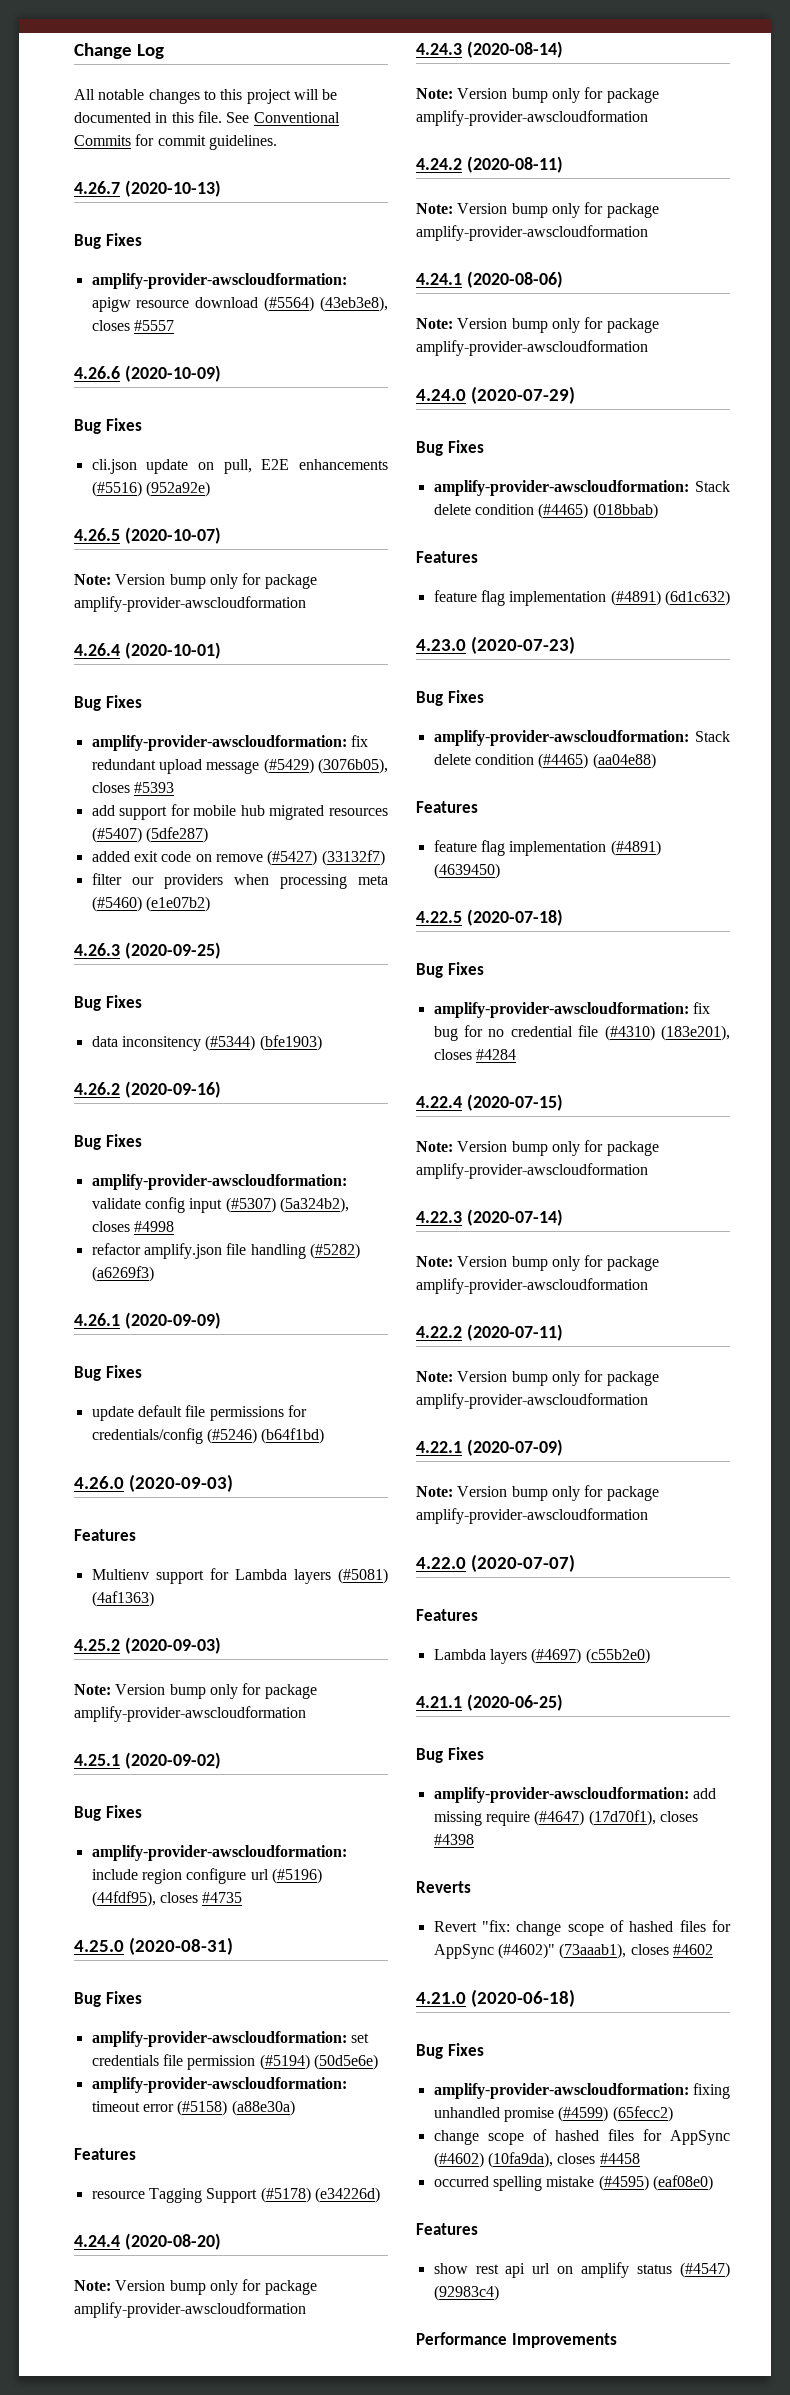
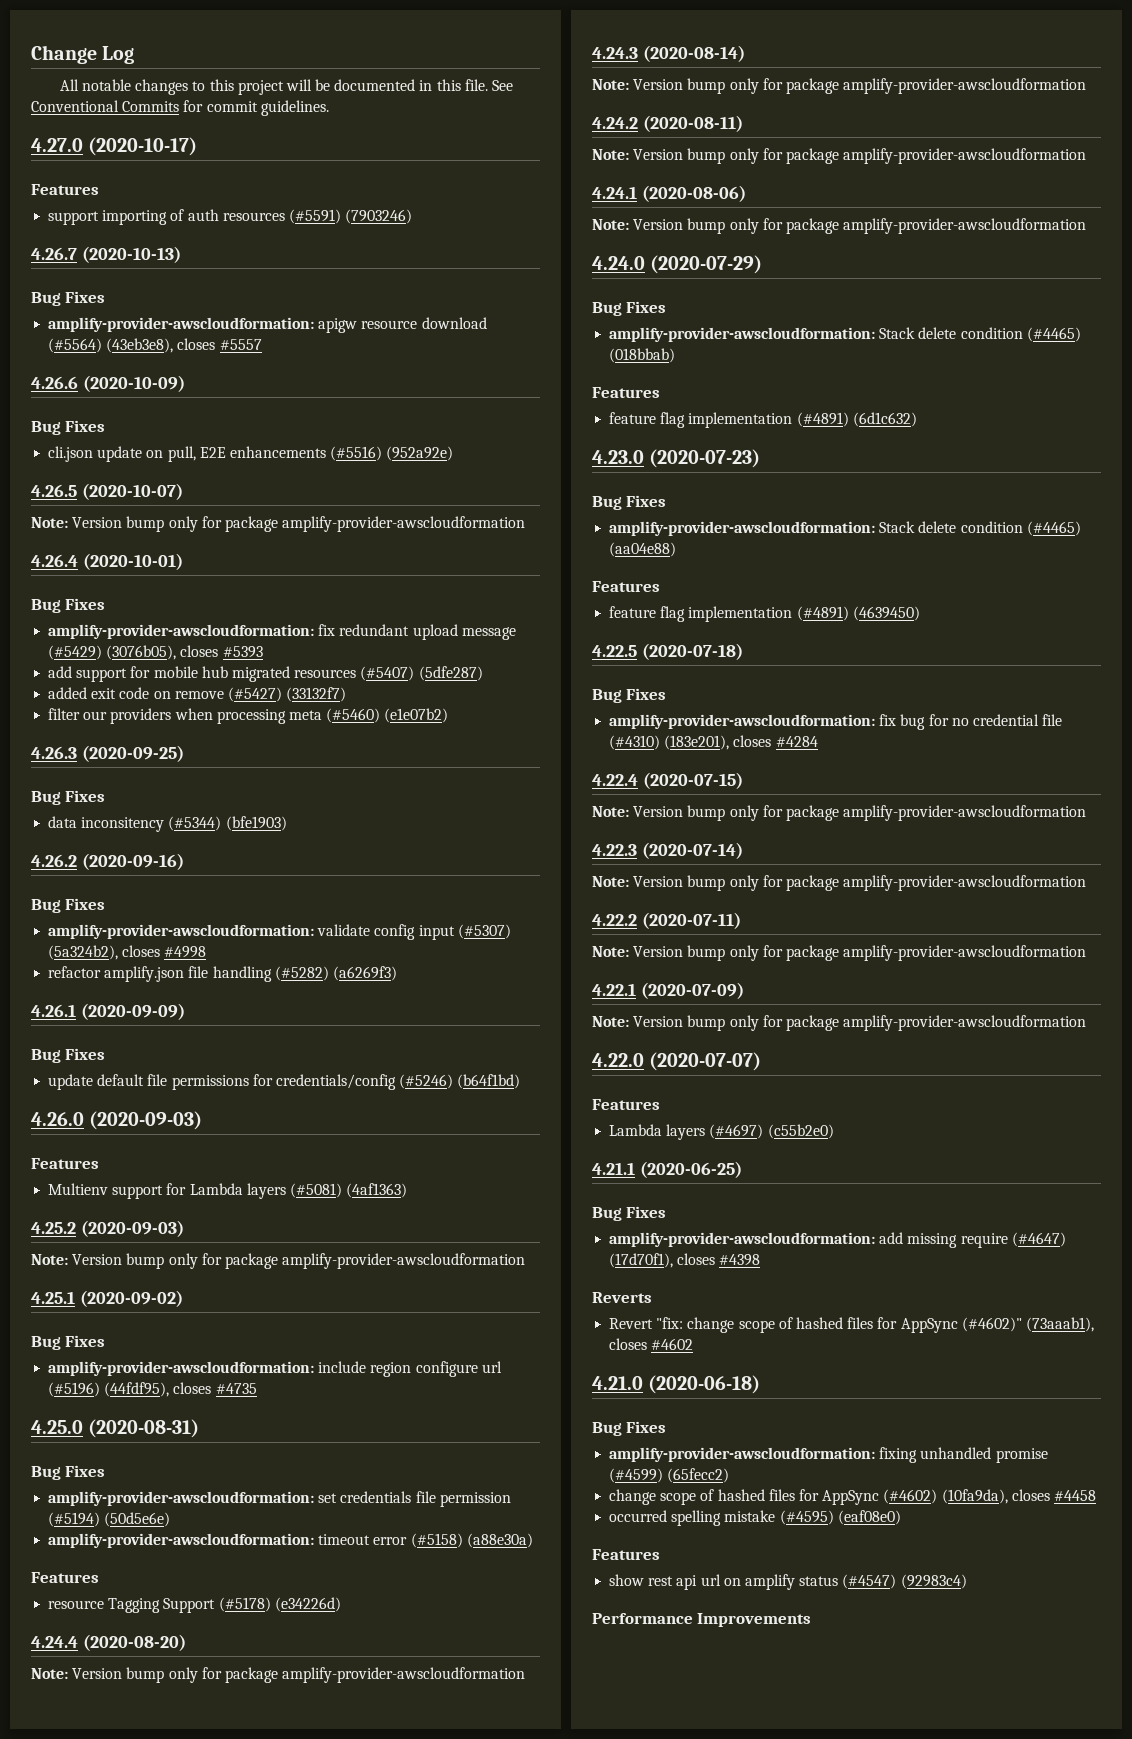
(277, 142) none -> [31,137,198,156] [31,184,99,195] [48,209,413,225] // 4.27.0 (2020-10-17) // Features // support importing of auth resources (#5591) (7903246)

